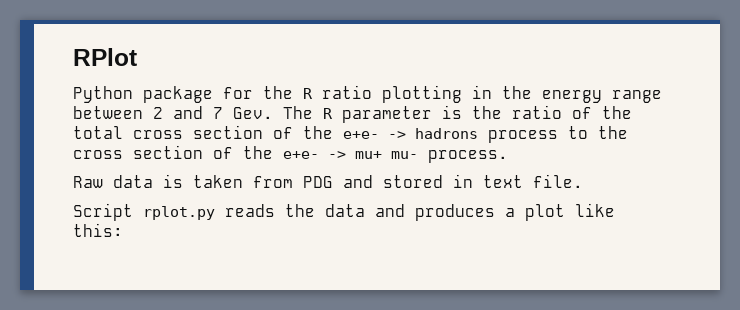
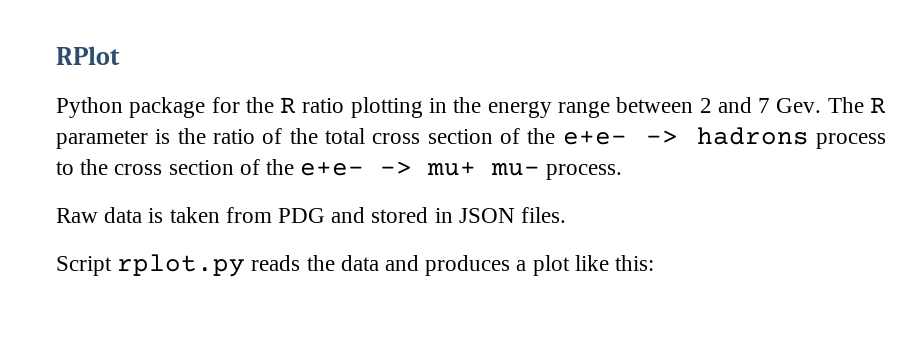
[483,174,583,188] text file. -> [458,207,567,223] JSON files.

